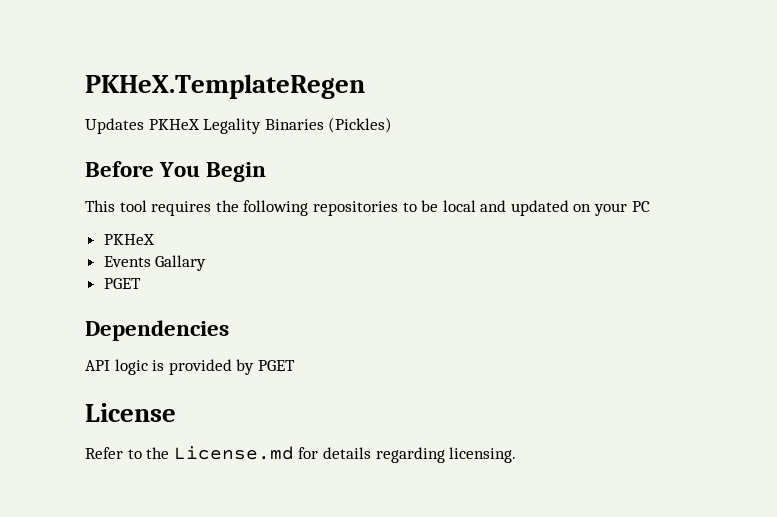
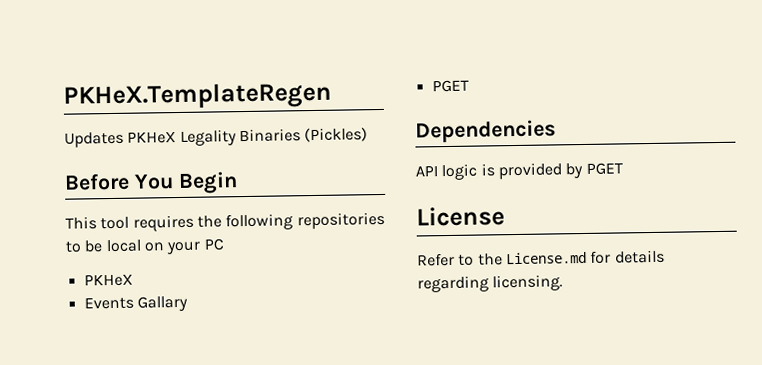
[480,200,569,216] and updated -> (141, 246) none

